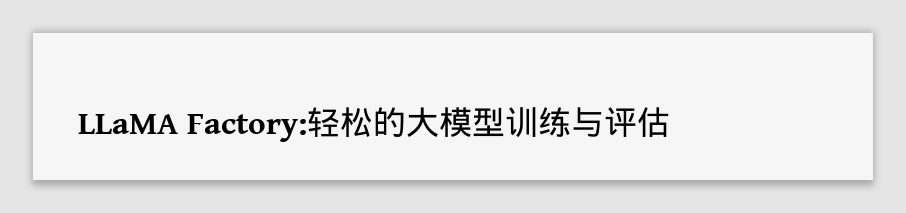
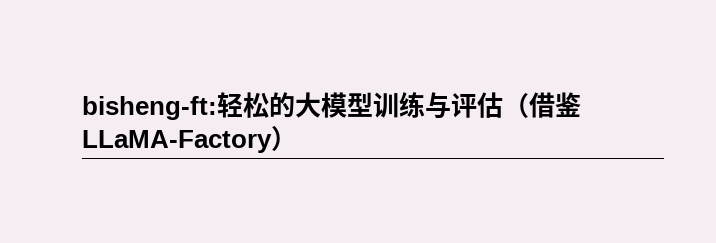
[78,114,307,142] LLaMA Factory: -> [82,96,217,120] bisheng-ft:
(670, 122) none -> [503,92,581,118] [82,126,297,153] （借鉴LLaMA-Factory）

